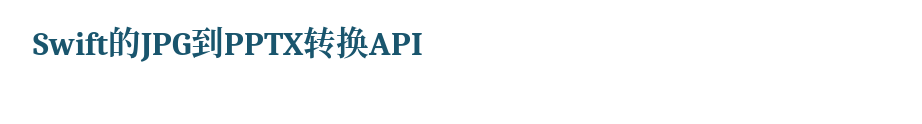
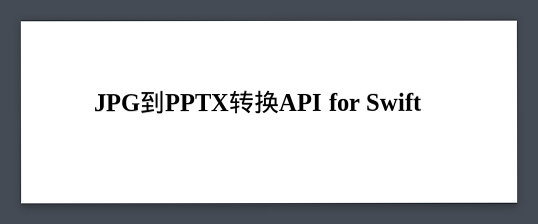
[33,26,141,59] Swift的 -> (93, 103) none
(423, 44) none -> [327,92,423,111] for Swift

